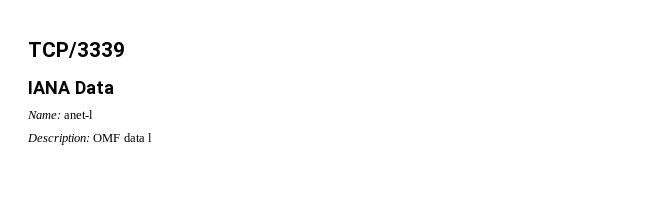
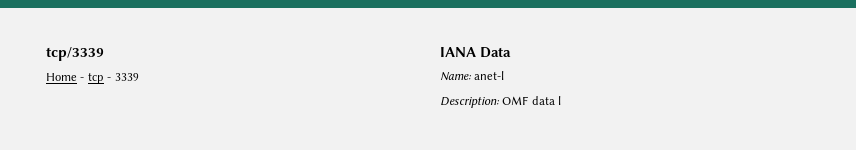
[28,42,125,58] TCP/3339 -> [46,47,104,61] [46,73,139,84] tcp/3339 // Home - tcp - 3339

